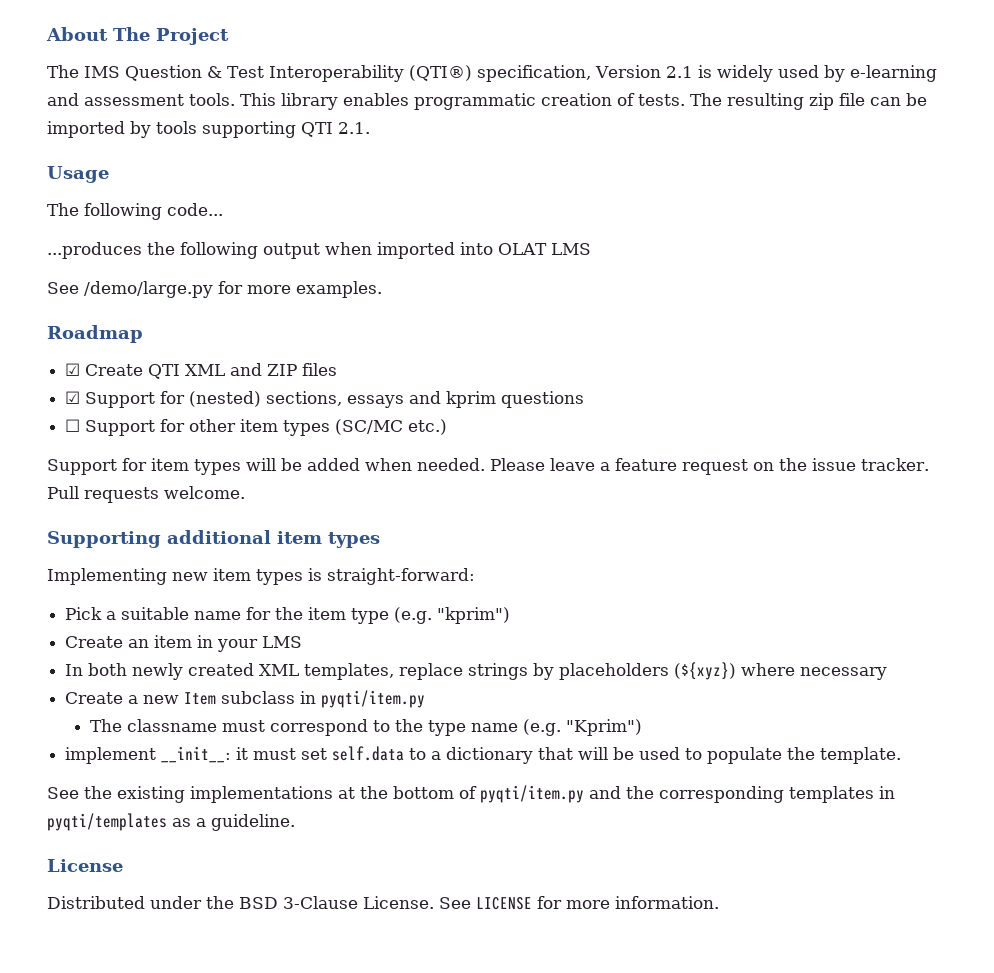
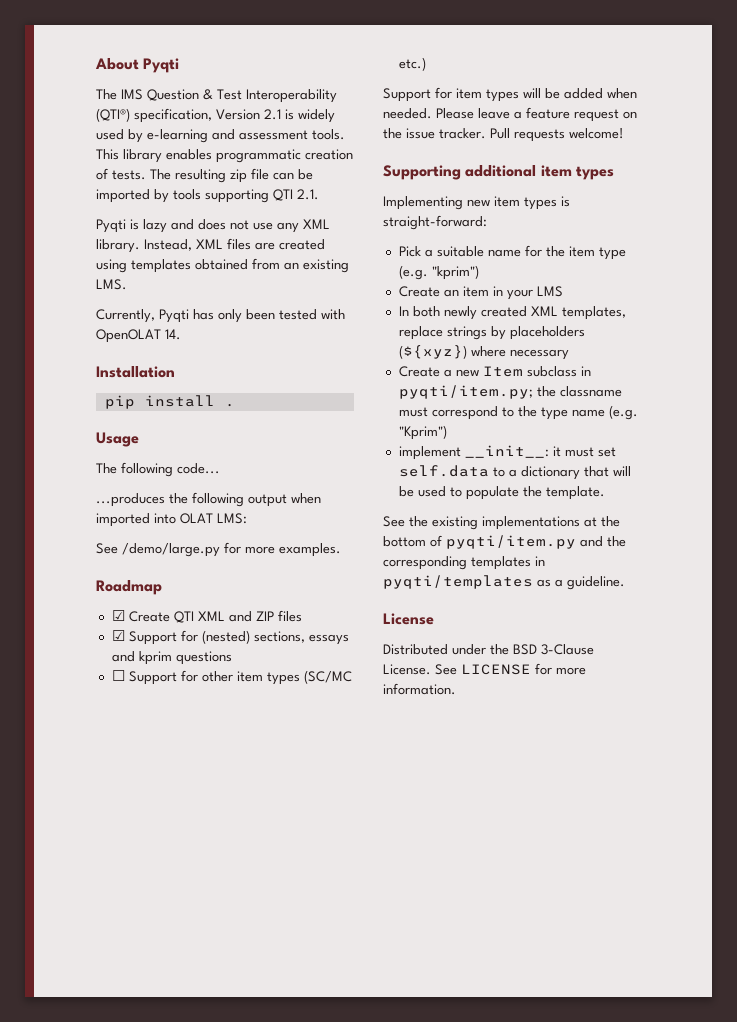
[113,27,229,45] The Project -> [143,58,180,73] Pyqti
(370, 128) none -> [96,219,330,233] [96,238,325,253] [96,258,349,273] [96,279,127,290] [96,309,345,323] [96,329,181,343] [96,366,175,378] [104,395,235,409] // Pyqti is lazy and does not use any XML library. Instead, XML files are created using templates obtained from an existing LMS. // Currently, Pyqti has only been tested with OpenOLAT 14. // Installation // pip install .
[550,243,591,255] LMS -> [217,513,247,524] LMS:
[164,486,245,499] welcome. -> [569,128,624,139] welcome!
[321,690,426,708] [90,719,123,732] pyqti/item.py // The -> [398,385,556,399] pyqti/item.py; the

